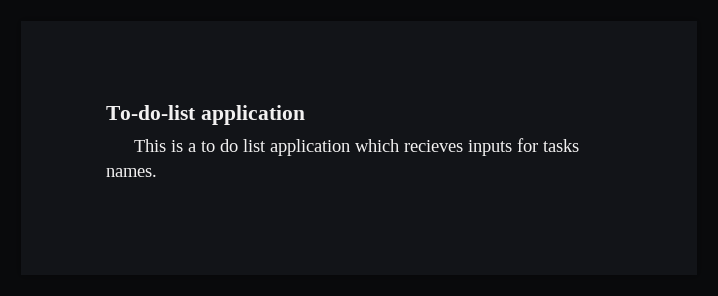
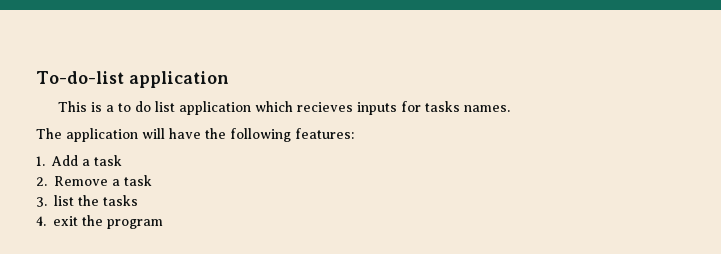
(157, 172) none -> [36,128,354,142] [36,155,123,166] [36,175,152,186] [36,195,138,207] [36,215,163,229] // The application will have the following features: // 1. Add a task // 2. Remove a task // 3. list the tasks // 4. exit the program

